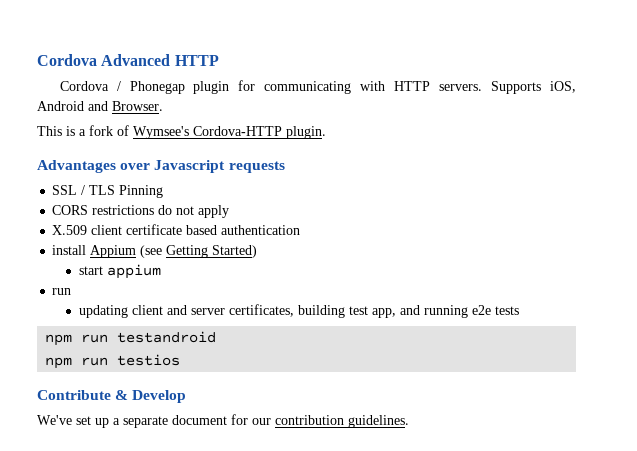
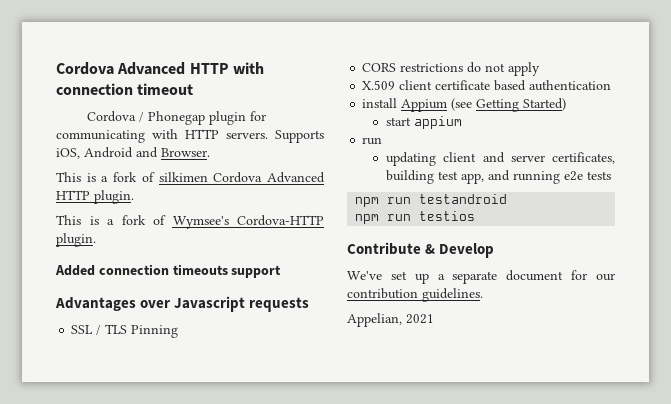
[37,54,219,66] Cordova Advanced HTTP -> [56,62,264,75] [56,83,194,95] Cordova Advanced HTTP with connection timeout
(163, 106) none -> [56,172,325,183] [56,190,134,204] // This is a fork of silkimen Cordova Advanced HTTP plugin.
(326, 132) none -> [55,264,282,278] // Added connection timeouts support
(409, 421) none -> [347,313,434,327] // Appelian, 2021

